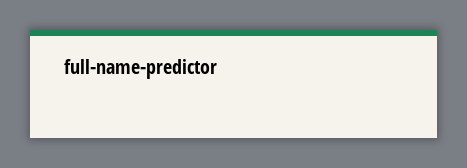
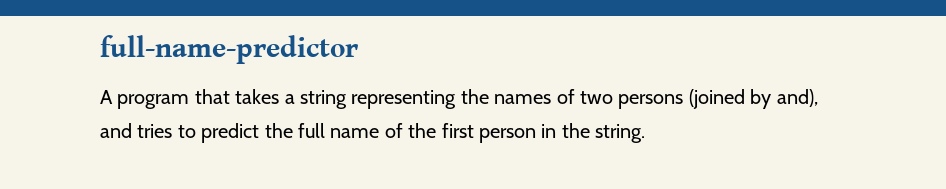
(217, 69) none -> [100,89,818,109] [100,123,646,143] // A program that takes a string representing the names of two persons (joined by and), and tries to predict the full name of the first person in the string.

